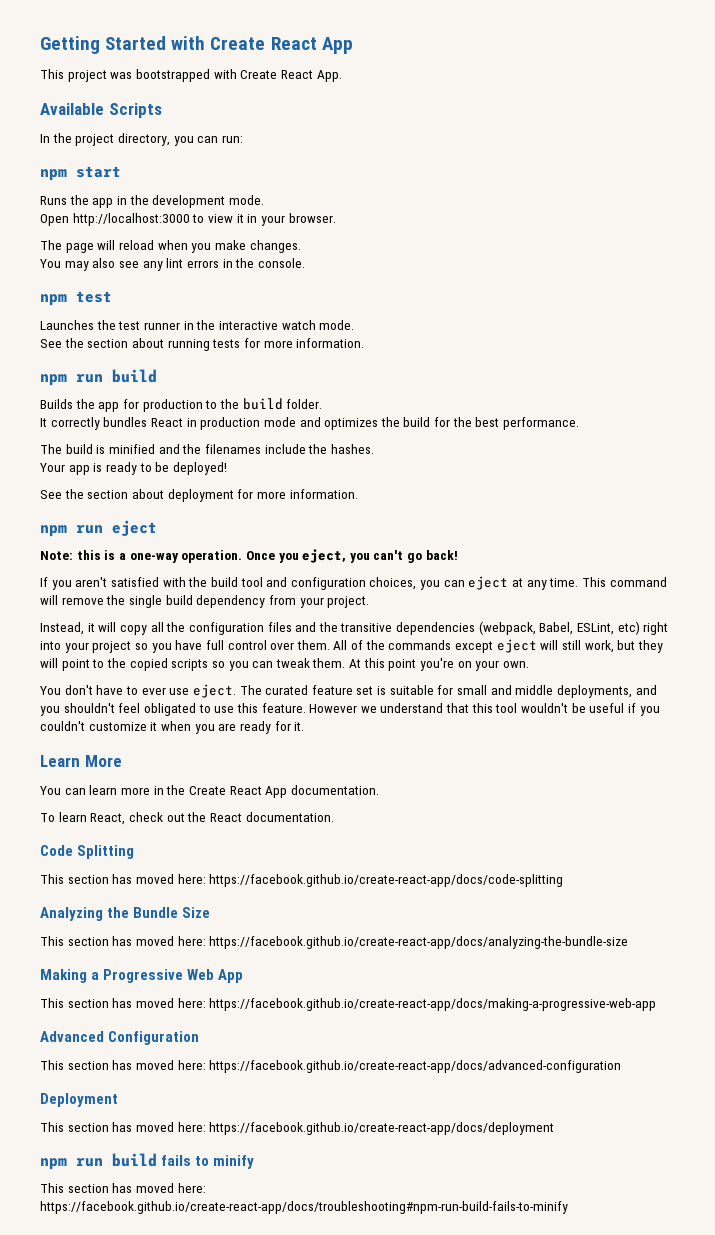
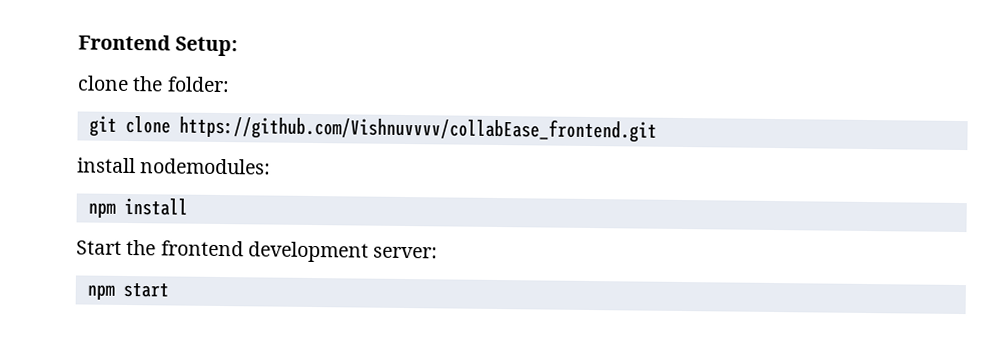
[40,36,353,54] [40,69,342,82] [40,103,162,118] [40,133,243,146] [40,166,121,181] [40,195,264,208] [40,213,336,226] [40,240,301,253] [40,258,305,271] [40,291,112,306] [40,320,355,330] [40,338,365,351] [40,369,157,386] [40,398,323,412] [40,417,580,430] [40,444,374,454] [40,462,227,475] [40,489,358,502] [40,520,157,537] [40,549,458,563] [40,576,667,590] [40,595,370,608] [40,621,669,635] [40,639,663,653] [40,658,529,671] [40,684,657,698] [40,703,660,716] [40,721,305,734] [40,755,122,767] [40,785,379,798] [40,812,334,825] [40,845,135,859] [40,874,564,887] [40,907,211,921] [40,936,629,949] [40,969,244,983] [40,998,657,1011] [40,1031,200,1045] [40,1060,622,1073] [40,1093,118,1107] [40,1122,555,1135] [40,1153,255,1170] [40,1183,206,1193] [40,1201,568,1214] Getting Started with Create React App // This project was bootstrapped with Create React App. // Available Scripts // In the project directory, you can run: // npm start // Runs the app in the development mode. // Open http://localhost:3000 to view it in your browser. // The page will reload when you make changes. // You may also see any lint errors in the console. // npm test // Launches the test runner in the interactive watch mode. // See the section about running tests for more information. // npm run build // Builds the app for production to the build folder. // It correctly bundles React in production mode and optimizes the build for the best performance. // The build is minified and the filenames include the hashes. // Your app is ready to be deployed! // See the section about deployment for more information. // npm run eject // Note: this is a one-way operation. Once you eject, you can't go back! // If you aren't satisfied with the build tool and configuration choices, you can eject at any time. This command will remove the single build dependency from your project. // Instead, it will copy all the configuration files and the transitive dependencies (webpack, Babel, ESLint, etc) right into your project so you have full control over them. All of the commands except eject will still work, but they will point to the copied scripts so you can tweak them. At this point you're on your own. // You don't have to ever use eject. The curated feature set is suitable for small and middle deployments, and you shouldn't feel obligated to use this feature. However we understand that this tool wouldn't be useful if you couldn't customize it when you are ready for it. // Learn More // You can learn more in the Create React App documentation. // To learn React, check out the React documentation. // Code Splitting // This section has moved here: https://facebook.github.io/create-react-app/docs/code-splitting // Analyzing the Bundle Size // This section has moved here: https://facebook.github.io/create-react-app/docs/analyzing-the-bundle-size // Making a Progressive Web App // This section has moved here: https://facebook.github.io/create-react-app/docs/making-a-progressive-web-app // Advanced Configuration // This section has moved here: https://facebook.github.io/create-react-app/docs/advanced-configuration // Deployment // This section has moved here: https://facebook.github.io/create-react-app/docs/deployment // npm run build fails to minify // This section has moved here: https://facebook.github.io/create-react-app/docs/troubleshooting#npm-run-build-fails-to-minify -> [78,34,239,57] [77,75,230,93] [88,115,657,143] [77,157,272,175] [87,197,188,218] [76,239,439,263] [86,282,169,300] Frontend Setup: // clone the folder: // git clone https://github.com/Vishnuvvvv/collabEase_frontend.git // install nodemodules: // npm install // Start the frontend development server: // npm start

